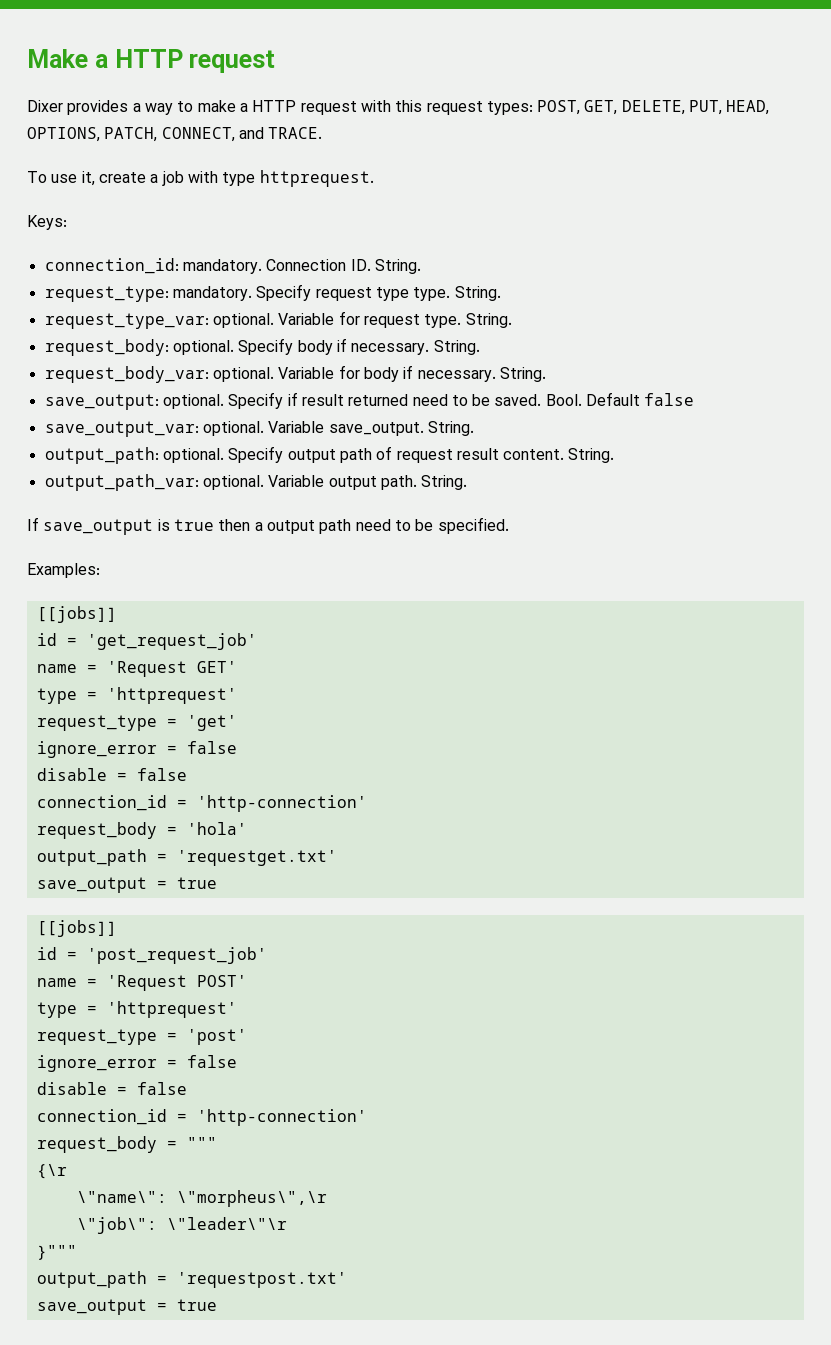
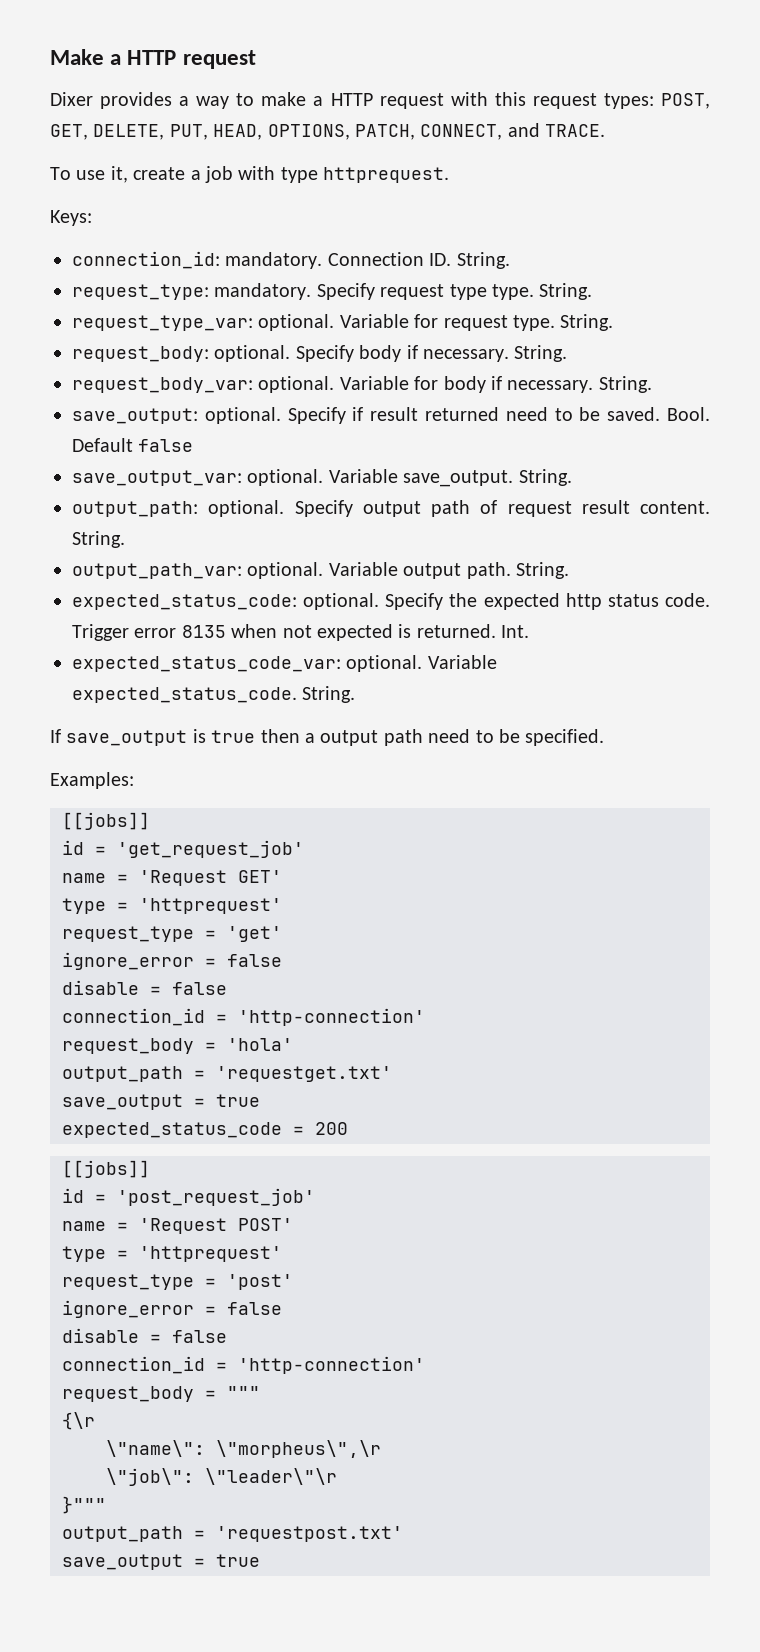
(468, 482) none -> [72,593,710,610] [72,624,530,641] [72,655,497,672] [72,686,356,703] // expected_status_code: optional. Specify the expected http status code. Trigger error 8135 when not expected is returned. Int. // expected_status_code_var: optional. Variable expected_status_code. String.
(217, 883) none -> [62,1122,348,1138] // expected_status_code = 200

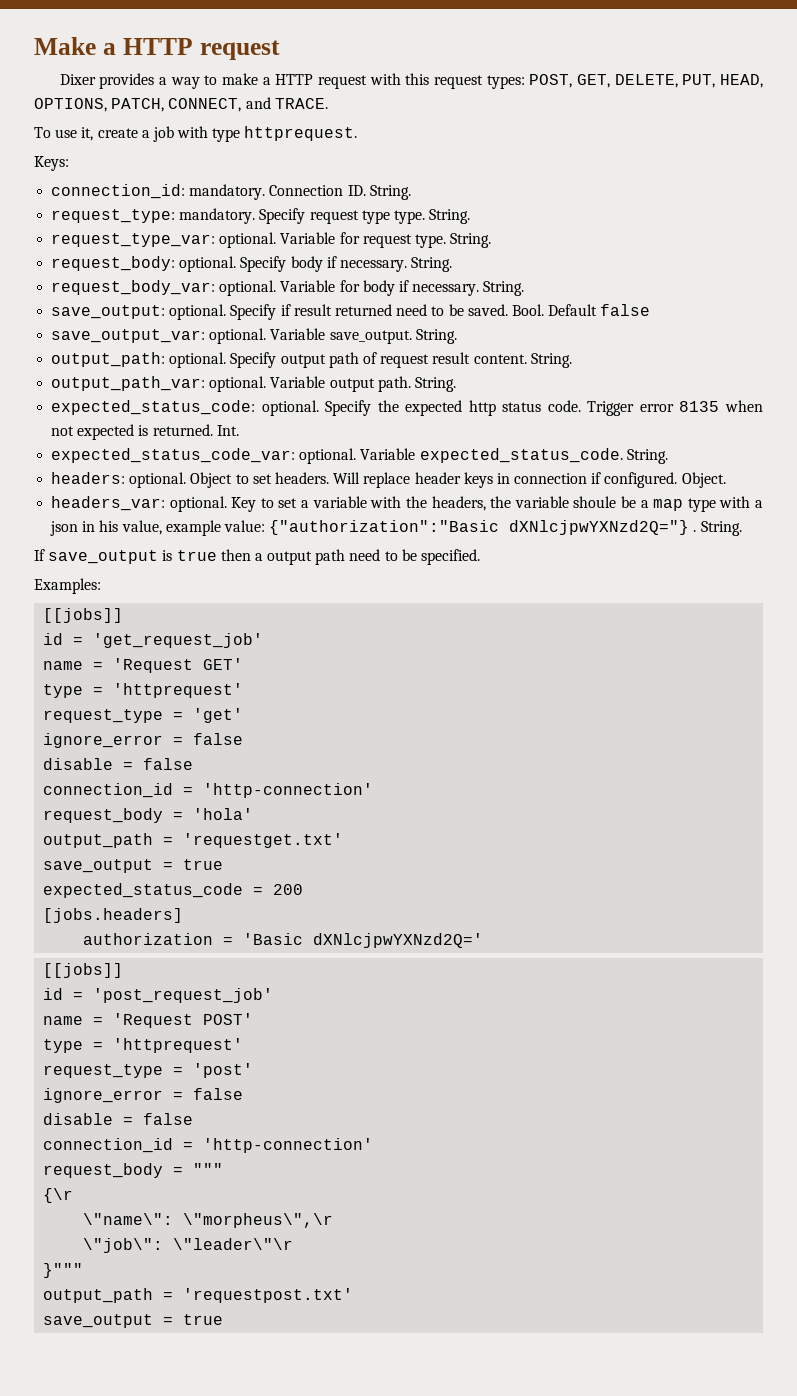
(356, 694) none -> [51,472,726,488] [51,496,764,512] [50,520,742,536] // headers: optional. Object to set headers. Will replace header keys in connection if configured. Object. // headers_var: optional. Key to set a variable with the headers, the variable shoule be a map type with a json in his value, example value: {"authorization":"Basic dXNlcjpwYXNzd2Q="} . String.
(348, 1128) none -> [43,908,184,923] [83,933,484,948] // [jobs.headers] // authorization = 'Basic dXNlcjpwYXNzd2Q='

